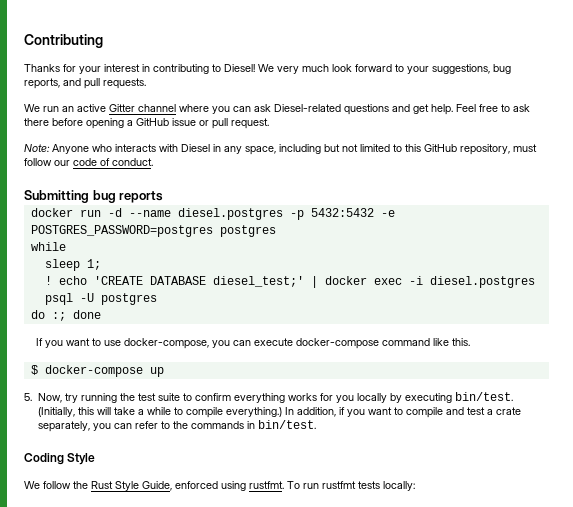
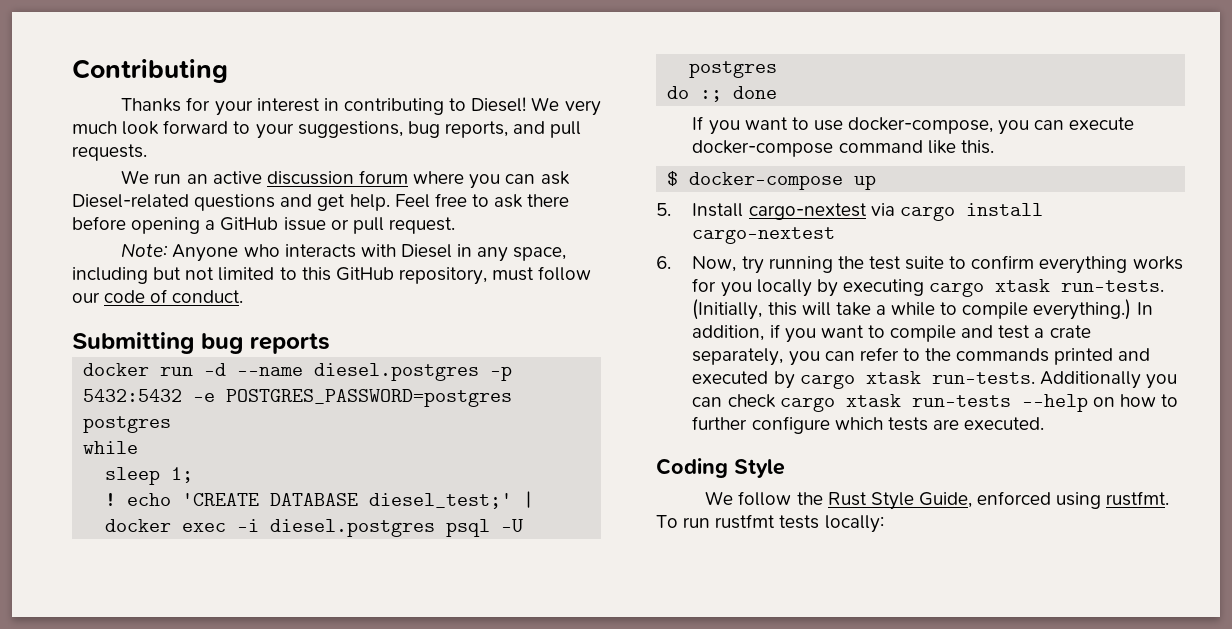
[109,104,176,112] Gitter channel -> [266,170,409,185] discussion forum
(32, 397) none -> [692,203,1043,221] [692,227,836,244] [656,256,671,269] Install cargo-nextest via cargo install cargo-nextest // 6.
[454,392,513,401] bin/test. -> [929,279,1165,297] cargo xtask run-tests.
[246,420,316,429] in bin/test. -> [1054,348,1151,365] [692,371,1177,389] [692,394,1179,412] [692,416,1045,434] printed and executed by cargo xtask run-tests. Additionally you can check cargo xtask run-tests --help on how to further configure which tests are executed.

